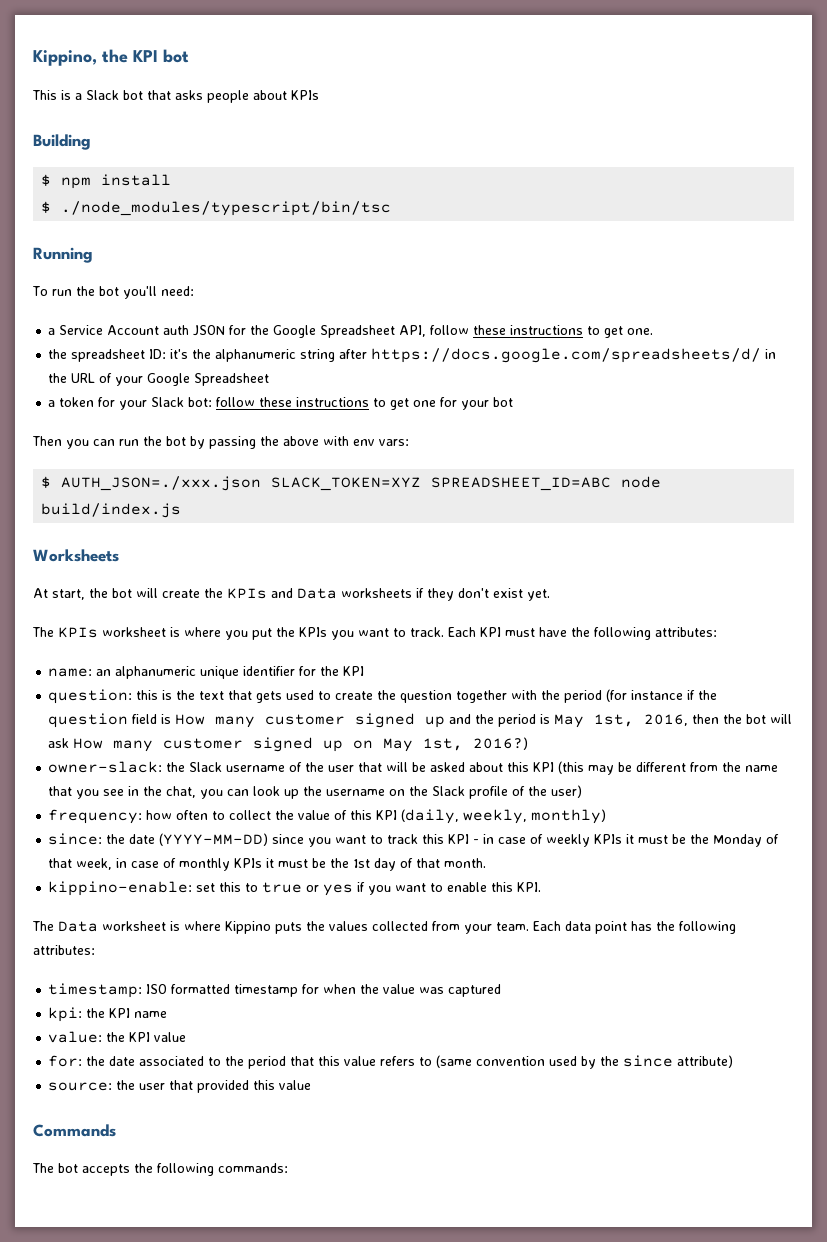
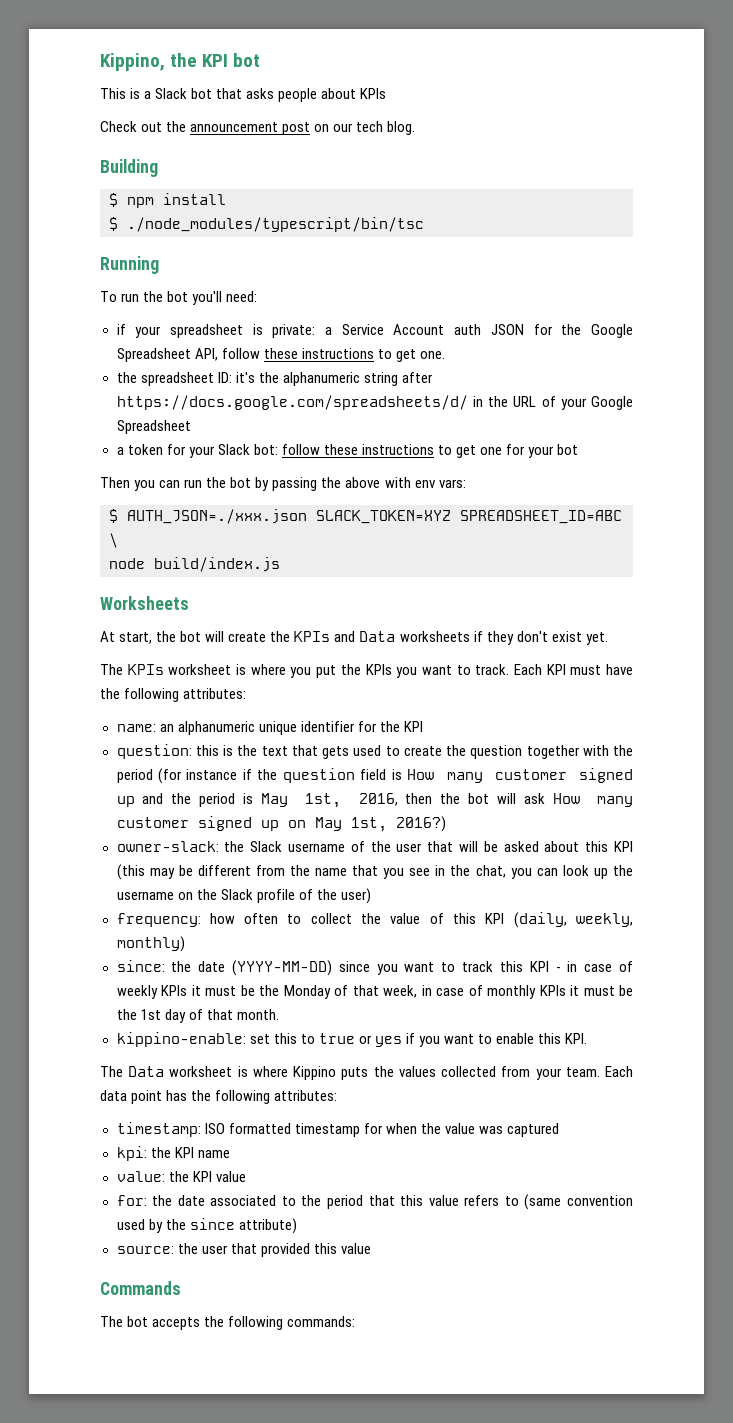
(319, 95) none -> [100,121,416,135] // Check out the announcement post on our tech blog.
(194, 291) none -> [116,324,316,338] if your spreadsheet is private:
(612, 484) none -> [109,533,118,548] \ //

